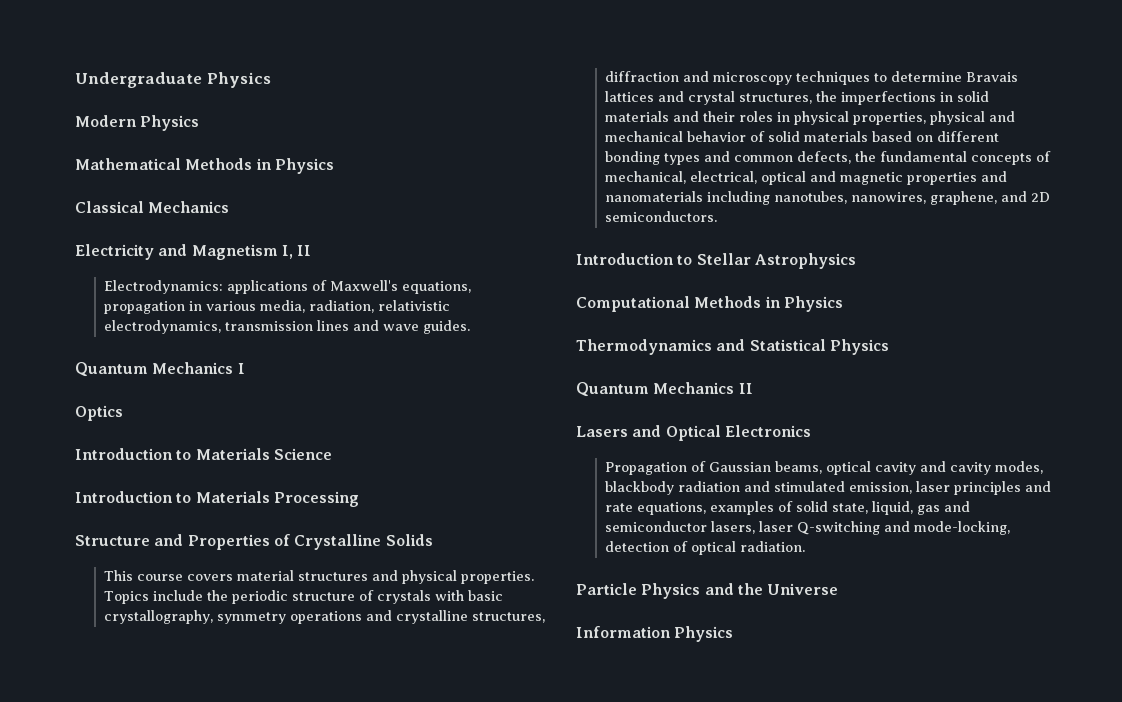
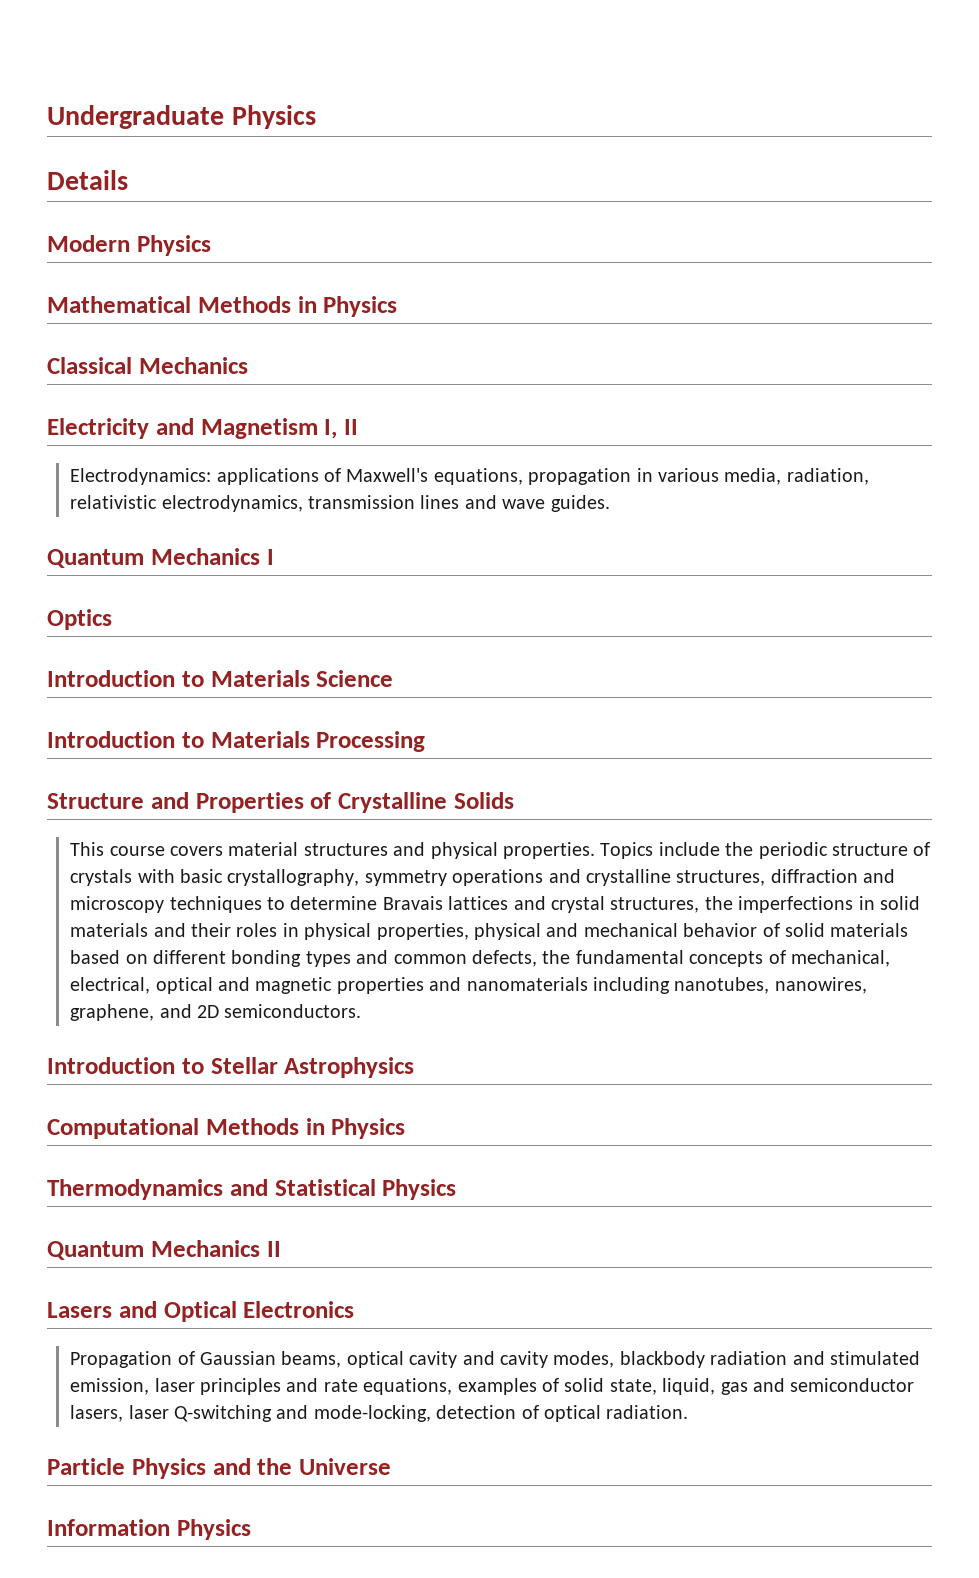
(271, 80) none -> [47,170,128,190] // Details

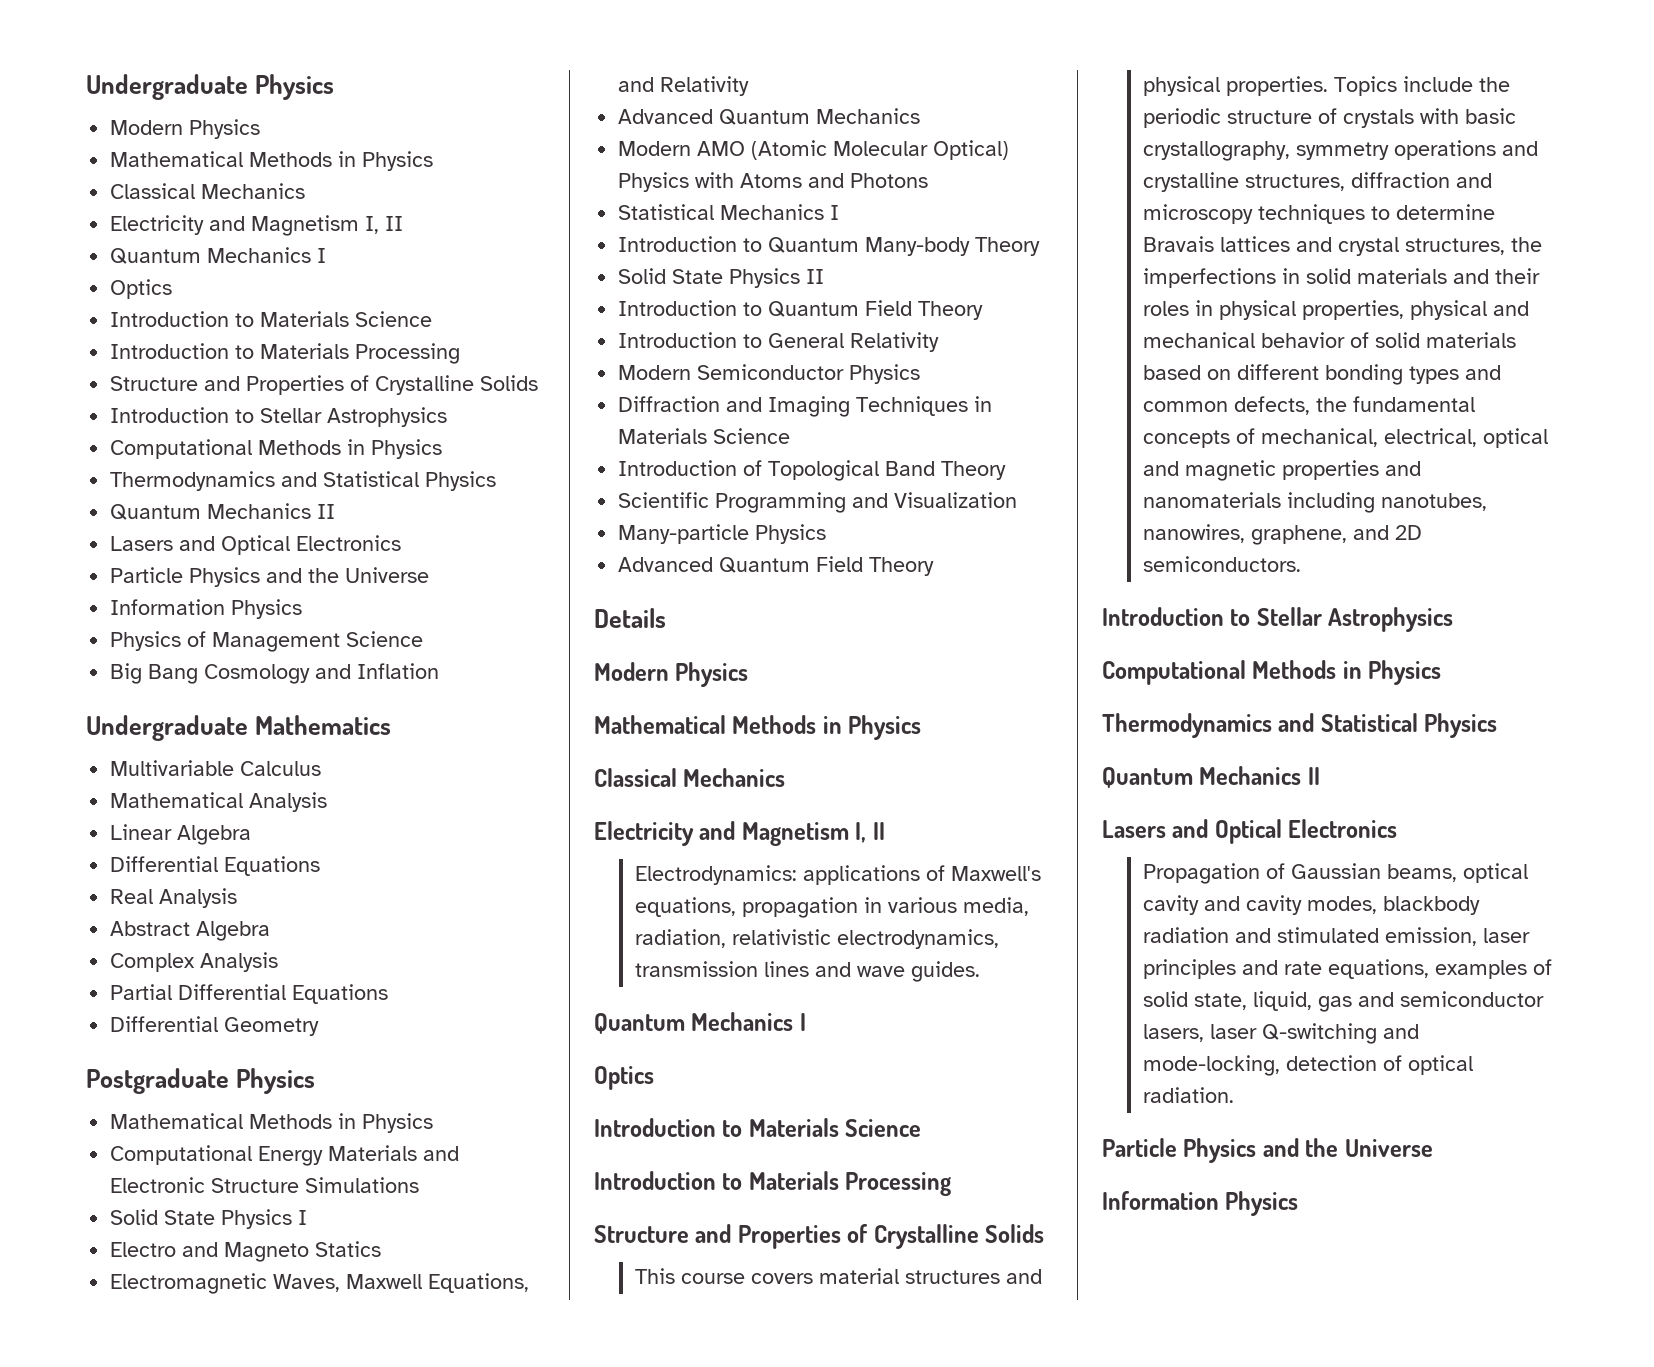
(316, 117) none -> [110,119,261,139] [110,151,434,171] [110,183,306,199] [110,215,404,236] [110,247,327,264] [110,279,173,299] [110,311,433,327] [110,343,461,364] [110,375,539,395] [110,407,448,427] [110,439,443,459] [110,471,497,491] [110,503,336,520] [110,535,402,555] [110,567,430,587] [110,599,303,619] [110,631,424,652] [110,663,440,684] [86,715,392,741] [110,760,322,776] [110,792,328,812] [110,824,252,845] [110,856,321,876] [110,888,238,908] [110,921,271,941] [110,952,279,972] [110,984,389,1004] [110,1016,320,1036] [86,1068,316,1094] [110,1113,434,1133] [110,1145,460,1166] [110,1177,420,1193] [110,1209,308,1229] [110,1241,382,1262] [110,1273,530,1294] [618,76,750,96] [618,108,921,125] [618,140,1010,160] [618,172,929,192] [618,204,840,220] [618,236,1041,256] [618,268,825,288] [618,300,984,320] [618,332,940,352] [618,364,921,384] [618,396,993,417] [618,428,791,444] [618,460,1007,481] [618,492,1018,513] [618,524,827,544] [618,556,935,576] // Modern Physics // Mathematical Methods in Physics // Classical Mechanics // Electricity and Magnetism I, II // Quantum Mechanics I // Optics // Introduction to Materials Science // Introduction to Materials Processing // Structure and Properties of Crystalline Solids // Introduction to Stellar Astrophysics // Computational Methods in Physics // Thermodynamics and Statistical Physics // Quantum Mechanics II // Lasers and Optical Electronics // Particle Physics and the Universe // Information Physics // Physics of Management Science // Big Bang Cosmology and Inflation // Undergraduate Mathematics // Multivariable Calculus // Mathematical Analysis // Linear Algebra // Differential Equations // Real Analysis // Abstract Algebra // Complex Analysis // Partial Differential Equations // Differential Geometry // Postgraduate Physics // Mathematical Methods in Physics // Computational Energy Materials and Electronic Structure Simulations // Solid State Physics I // Electro and Magneto Statics // Electromagnetic Waves, Maxwell Equations, and Relativity // Advanced Quantum Mechanics // Modern AMO (Atomic Molecular Optical) Physics with Atoms and Photons // Statistical Mechanics I // Introduction to Quantum Many-body Theory // Solid State Physics II // Introduction to Quantum Field Theory // Introduction to General Relativity // Modern Semiconductor Physics // Diffraction and Imaging Techniques in Materials Science // Introduction of Topological Band Theory // Scientific Programming and Visualization // Many-particle Physics // Advanced Quantum Field Theory

